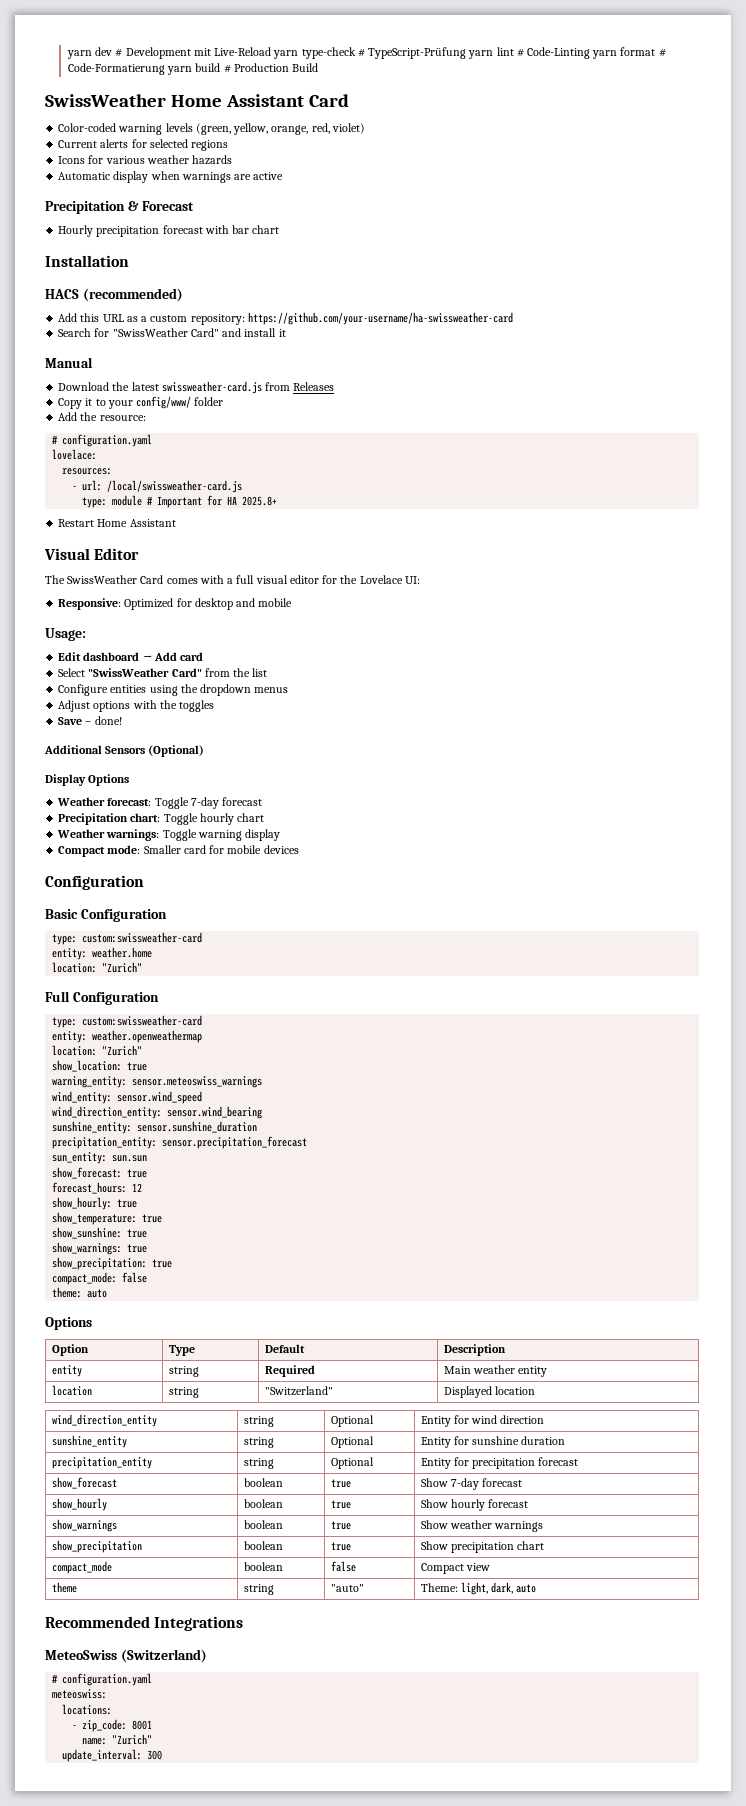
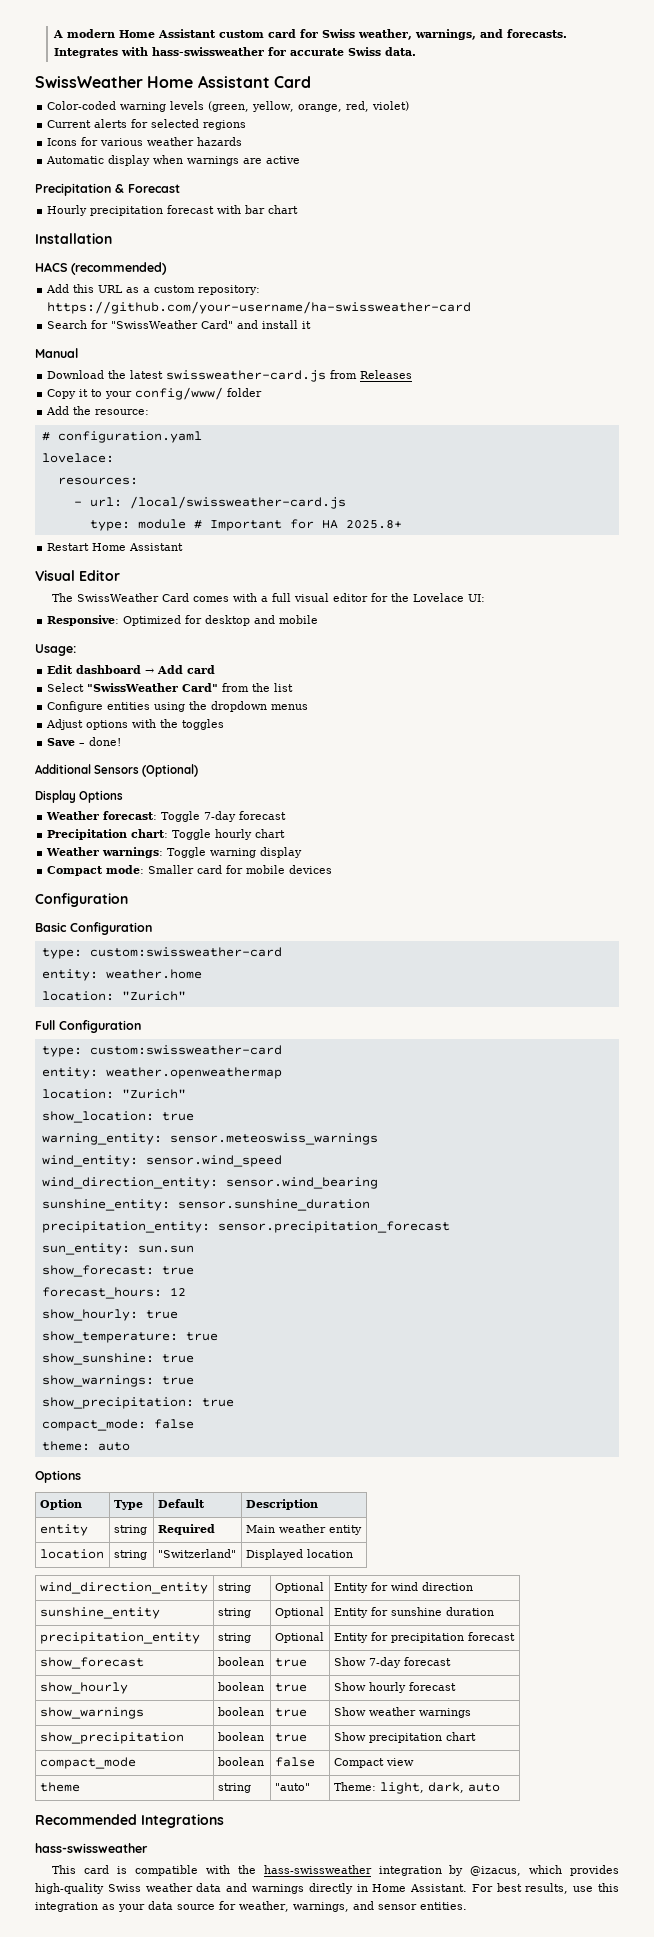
[66,47,666,59] [67,63,319,75] yarn dev # Development mit Live-Reload yarn type-check # TypeScript-Prüfung yarn lint # Code-Linting yarn format # Code-Formatierung yarn build # Production Build -> [52,29,567,40] [53,47,416,58] A modern Home Assistant custom card for Swiss weather, warnings, and forecasts. Integrates with hass-swissweather for accurate Swiss data.
[45,1649,207,1663] [52,1673,153,1686] [52,1689,108,1699] [62,1704,113,1715] [72,1719,153,1732] [82,1734,153,1745] [62,1749,163,1762] MeteoSwiss (Switzerland) // # configuration.yaml // meteoswiss: // locations: // - zip_code: 8001 // name: "Zurich" // update_interval: 300 -> [35,1843,148,1853] [52,1865,619,1876] [35,1883,619,1894] [35,1901,467,1912] hass-swissweather // This card is compatible with the hass-swissweather integration by @izacus, which provides high-quality Swiss weather data and warnings directly in Home Assistant. For best results, use this integration as your data source for weather, warnings, and sensor entities.

